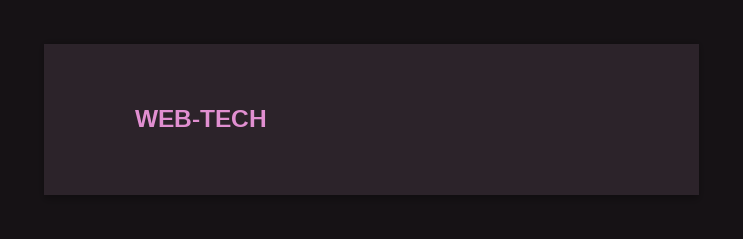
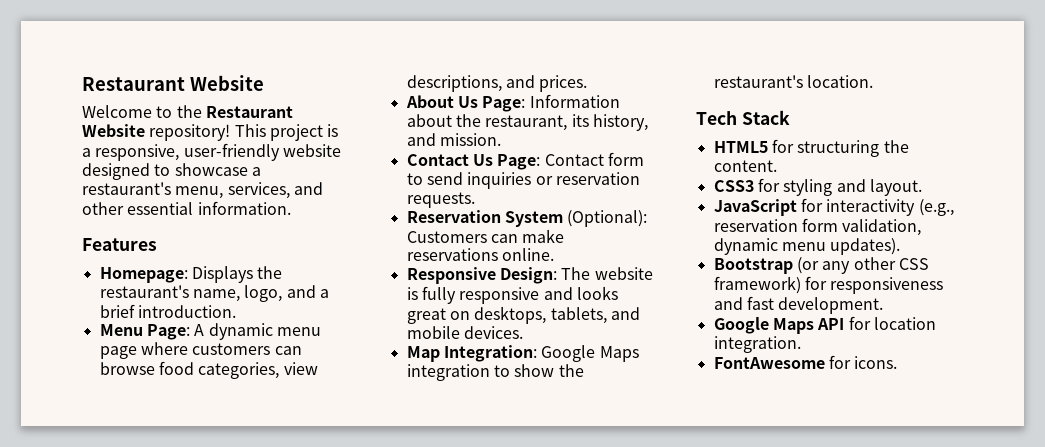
[135,110,267,127] WEB-TECH -> [82,75,264,91] [82,105,293,118] [82,124,339,141] [82,143,341,161] [82,163,261,180] [82,182,323,199] [82,201,291,215] [82,238,157,251] [99,266,283,283] [99,285,329,302] [99,304,236,318] [99,323,321,340] [99,342,302,359] [99,361,318,379] [406,75,588,92] [405,94,620,112] [406,114,648,131] [406,133,501,146] [406,152,644,170] [406,172,640,189] [406,192,475,208] [406,210,648,227] [406,229,565,243] [406,248,554,261] [406,267,653,284] [406,286,618,304] [406,306,640,324] [406,326,523,339] [406,345,639,362] [406,364,584,381] [713,75,873,88] [696,110,790,125] [713,139,909,157] [713,160,777,172] [713,178,922,196] [713,198,954,216] [713,218,922,236] [713,238,901,255] [713,257,929,274] [713,276,944,294] [713,296,884,314] [713,316,936,334] [713,336,801,353] [713,355,898,369] Restaurant Website // Welcome to the Restaurant Website repository! This project is a responsive, user-friendly website designed to showcase a restaurant's menu, services, and other essential information. // Features // Homepage: Displays the restaurant's name, logo, and a brief introduction. // Menu Page: A dynamic menu page where customers can browse food categories, view descriptions, and prices. // About Us Page: Information about the restaurant, its history, and mission. // Contact Us Page: Contact form to send inquiries or reservation requests. // Reservation System (Optional): Customers can make reservations online. // Responsive Design: The website is fully responsive and looks great on desktops, tablets, and mobile devices. // Map Integration: Google Maps integration to show the restaurant's location. // Tech Stack // HTML5 for structuring the content. // CSS3 for styling and layout. // JavaScript for interactivity (e.g., reservation form validation, dynamic menu updates). // Bootstrap (or any other CSS framework) for responsiveness and fast development. // Google Maps API for location integration. // FontAwesome for icons.

